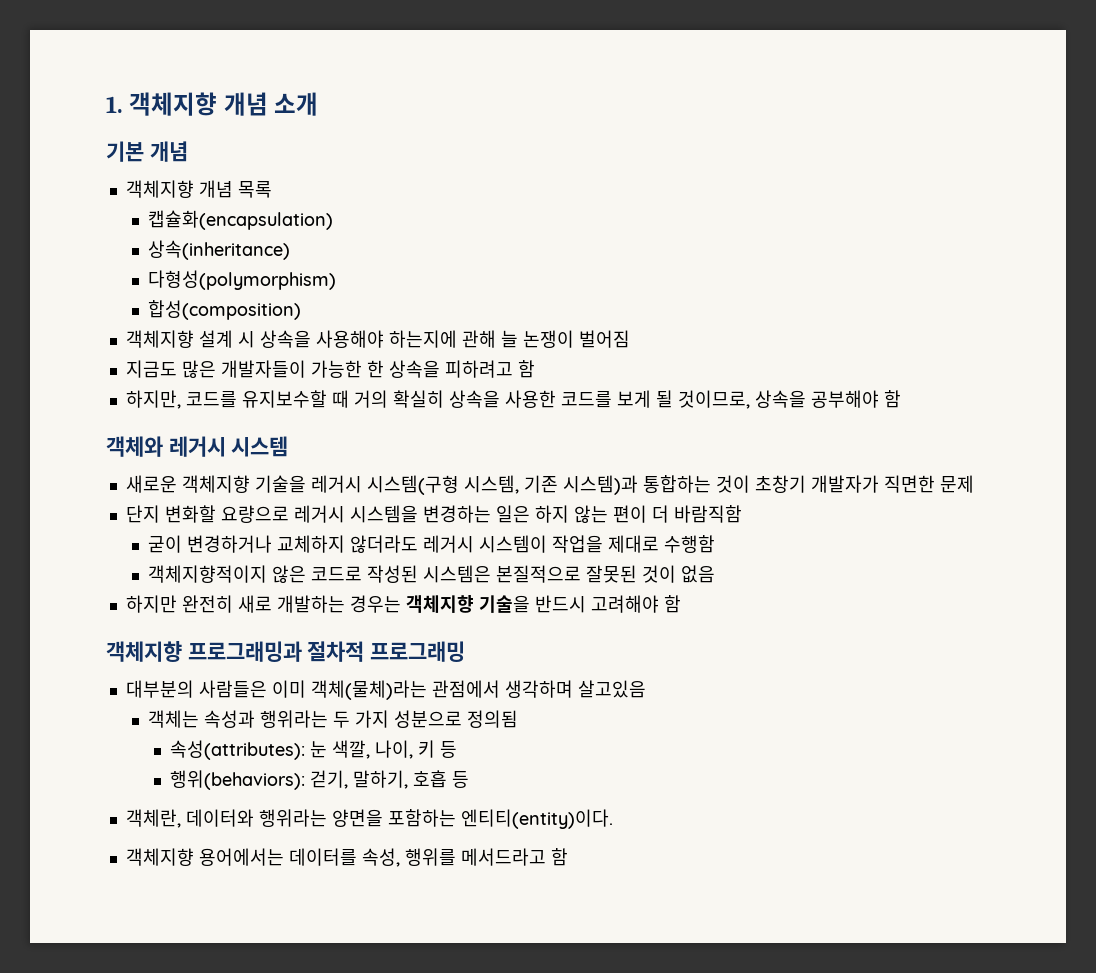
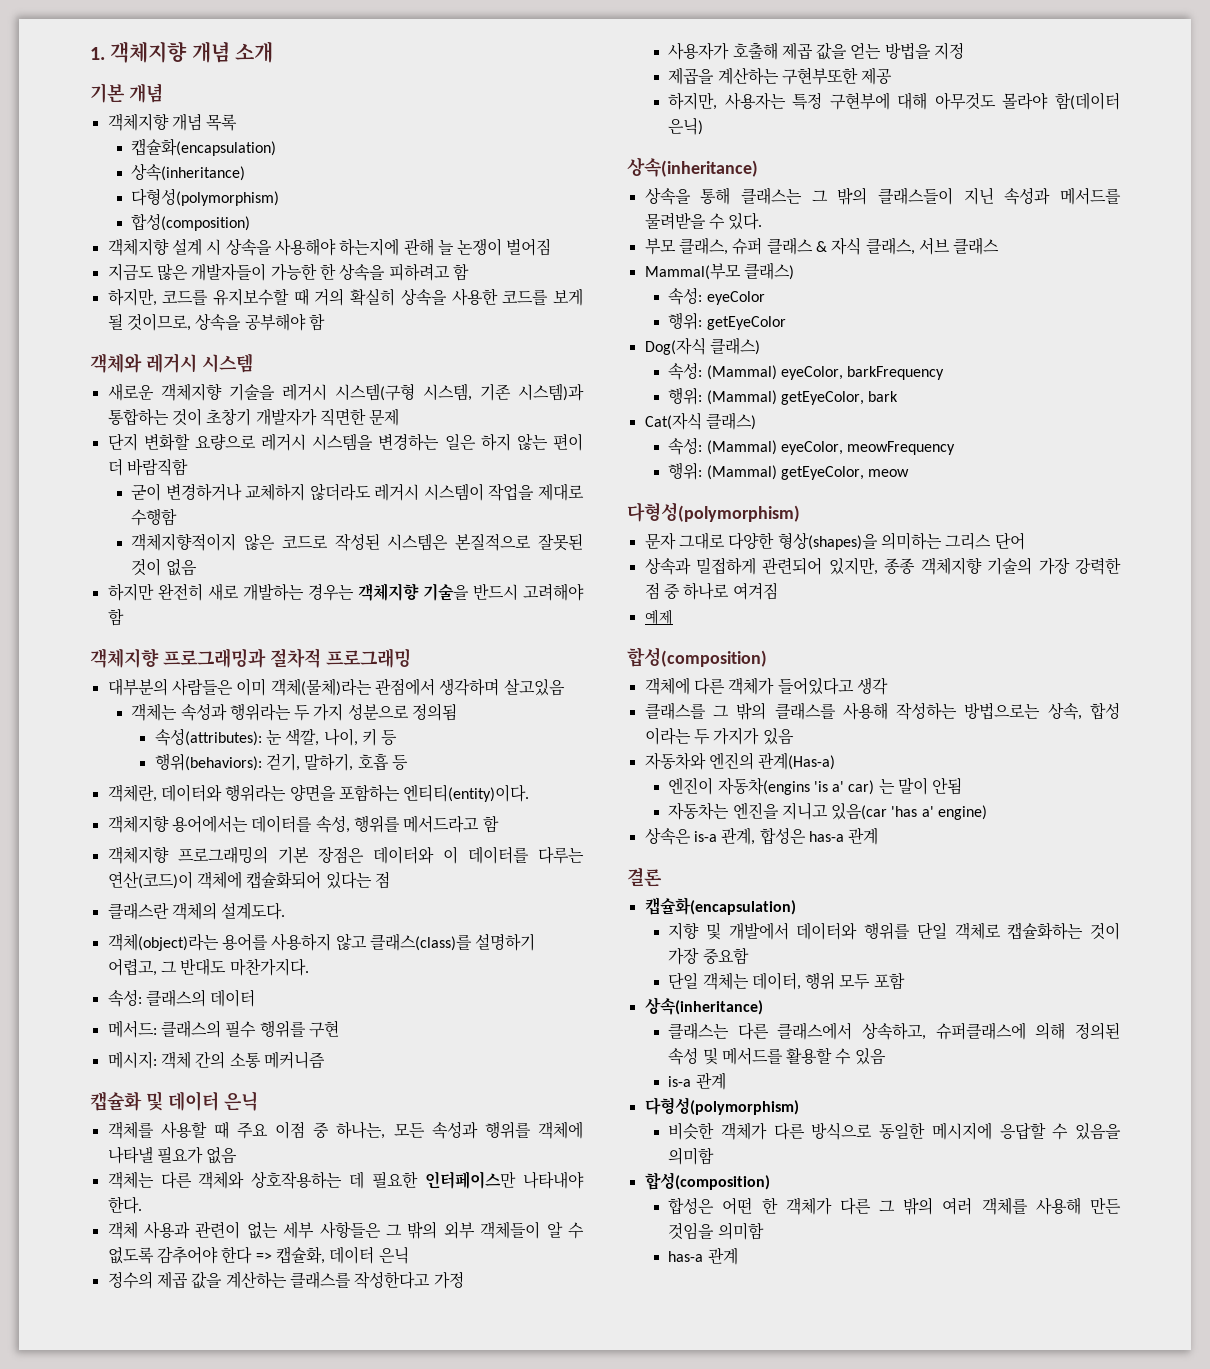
(568, 857) none -> [107,846,584,864] [107,871,390,889] [107,902,286,920] [107,933,536,951] [107,958,309,976] [107,989,256,1007] [107,1020,339,1038] [107,1051,325,1069] [90,1091,258,1111] [107,1121,583,1139] [107,1146,238,1164] [107,1171,584,1189] [107,1196,142,1214] [107,1221,584,1239] [107,1246,409,1264] [107,1271,464,1289] [668,42,965,60] [668,67,893,85] [668,92,1120,110] [668,117,704,135] [627,157,758,177] [644,187,1121,205] [644,212,763,230] [644,237,1000,255] [644,262,794,280] [668,287,765,305] [668,312,786,330] [644,337,760,355] [668,362,945,380] [668,387,899,405] [644,412,756,430] [668,437,956,455] [668,462,910,480] [627,502,800,522] [644,532,1025,550] [644,557,1121,575] [644,582,778,600] [644,609,673,625] [627,647,767,667] [644,677,888,695] [644,702,1120,720] [644,727,794,745] [644,752,836,770] [668,777,963,795] [668,802,988,820] [644,827,879,845] [627,867,662,887] [644,897,796,915] [668,922,1120,940] [668,947,749,965] [668,972,905,990] [644,997,763,1015] [668,1022,1120,1040] [668,1047,886,1065] [668,1072,726,1090] [644,1097,799,1115] [668,1122,1121,1140] [668,1147,715,1165] [644,1172,770,1190] [668,1197,1121,1215] [668,1222,764,1240] [668,1247,738,1265] // 객체지향 프로그래밍의 기본 장점은 데이터와 이 데이터를 다루는 연산(코드)이 객체에 캡슐화되어 있다는 점 // 클래스란 객체의 설계도다. // 객체(object)라는 용어를 사용하지 않고 클래스(class)를 설명하기 어렵고, 그 반대도 마찬가지다. // 속성: 클래스의 데이터 // 메서드: 클래스의 필수 행위를 구현 // 메시지: 객체 간의 소통 메커니즘 // 캡슐화 및 데이터 은닉 // 객체를 사용할 때 주요 이점 중 하나는, 모든 속성과 행위를 객체에 나타낼 필요가 없음 // 객체는 다른 객체와 상호작용하는 데 필요한 인터페이스만 나타내야 한다. // 객체 사용과 관련이 없는 세부 사항들은 그 밖의 외부 객체들이 알 수 없도록 감추어야 한다 => 캡슐화, 데이터 은닉 // 정수의 제곱 값을 계산하는 클래스를 작성한다고 가정 // 사용자가 호출해 제곱 값을 얻는 방법을 지정 // 제곱을 계산하는 구현부또한 제공 // 하지만, 사용자는 특정 구현부에 대해 아무것도 몰라야 함(데이터 은닉) // 상속(inheritance) // 상속을 통해 클래스는 그 밖의 클래스들이 지닌 속성과 메서드를 물려받을 수 있다. // 부모 클래스, 슈퍼 클래스 & 자식 클래스, 서브 클래스 // Mammal(부모 클래스) // 속성: eyeColor // 행위: getEyeColor // Dog(자식 클래스) // 속성: (Mammal) eyeColor, barkFrequency // 행위: (Mammal) getEyeColor, bark // Cat(자식 클래스) // 속성: (Mammal) eyeColor, meowFrequency // 행위: (Mammal) getEyeColor, meow // 다형성(polymorphism) // 문자 그대로 다양한 형상(shapes)을 의미하는 그리스 단어 // 상속과 밀접하게 관련되어 있지만, 종종 객체지향 기술의 가장 강력한 점 중 하나로 여겨짐 // 예제 // 합성(composition) // 객체에 다른 객체가 들어있다고 생각 // 클래스를 그 밖의 클래스를 사용해 작성하는 방법으로는 상속, 합성 이라는 두 가지가 있음 // 자동차와 엔진의 관계(Has-a) // 엔진이 자동차(engins 'is a' car) 는 말이 안됨 // 자동차는 엔진을 지니고 있음(car 'has a' engine) // 상속은 is-a 관계, 합성은 has-a 관계 // 결론 // 캡슐화(encapsulation) // 지향 및 개발에서 데이터와 행위를 단일 객체로 캡슐화하는 것이 가장 중요함 // 단일 객체는 데이터, 행위 모두 포함 // 상속(inheritance) // 클래스는 다른 클래스에서 상속하고, 슈퍼클래스에 의해 정의된 속성 및 메서드를 활용할 수 있음 // is-a 관계 // 다형성(polymorphism) // 비슷한 객체가 다른 방식으로 동일한 메시지에 응답할 수 있음을 의미함 // 합성(composition) // 합성은 어떤 한 객체가 다른 그 밖의 여러 객체를 사용해 만든 것임을 의미함 // has-a 관계

